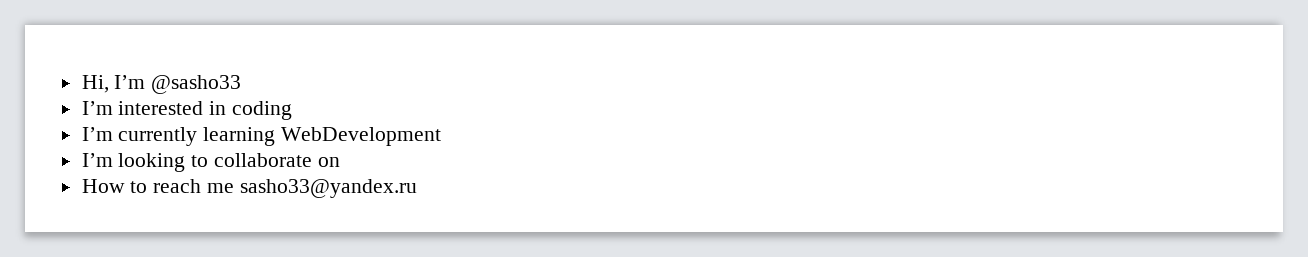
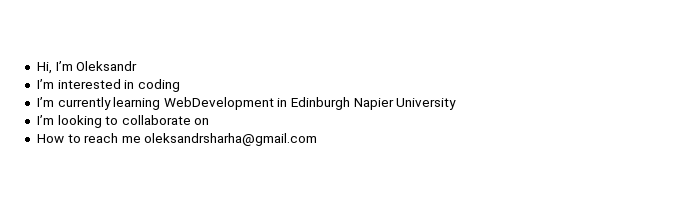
[151,75,242,94] @sasho33 -> [76,61,138,71] Oleksandr
(442, 136) none -> [277,97,457,110] in Edinburgh Napier University
[239,179,417,198] sasho33@yandex.ru -> [144,133,318,146] oleksandrsharha@gmail.com

